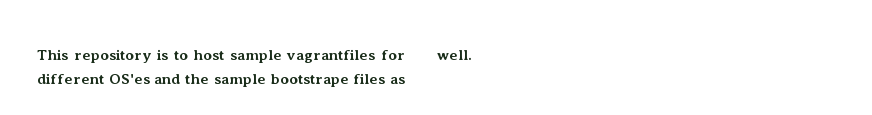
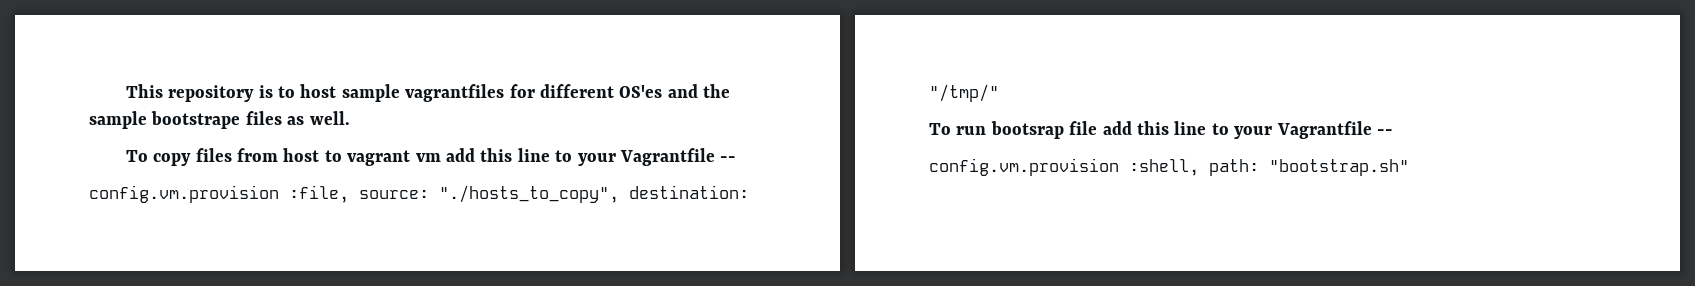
(472, 55) none -> [125,148,737,166] [89,185,749,203] [929,84,999,102] [929,121,1393,139] [929,158,1409,176] // To copy files from host to vagrant vm add this line to your Vagrantfile -- // config.vm.provision :file, source: "./hosts_to_copy", destination: "/tmp/" // To run bootsrap file add this line to your Vagrantfile -- // config.vm.provision :shell, path: "bootstrap.sh"

